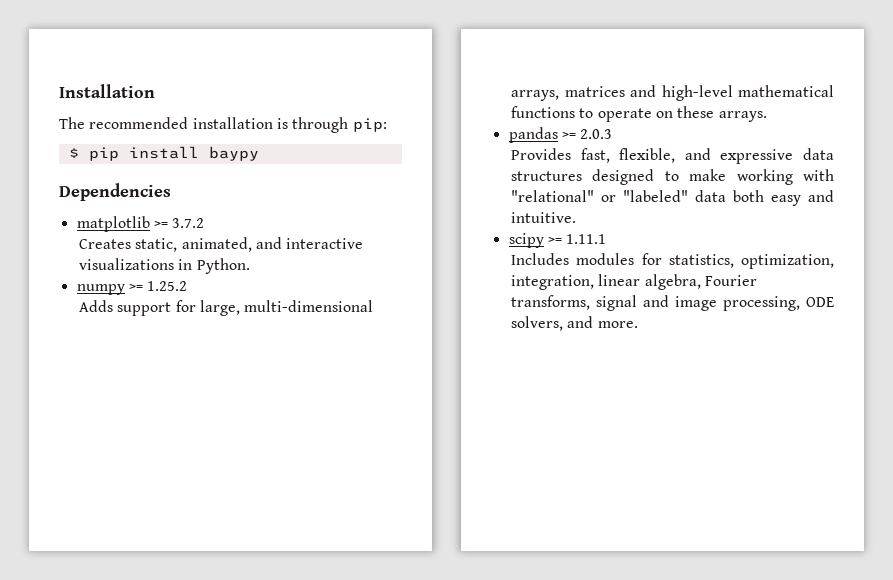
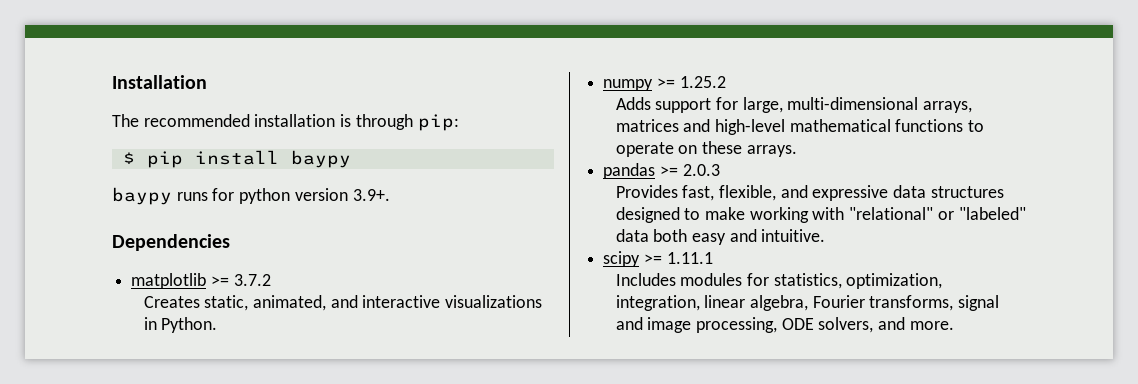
(259, 153) none -> [112,187,390,205] // baypy runs for python version 3.9+.

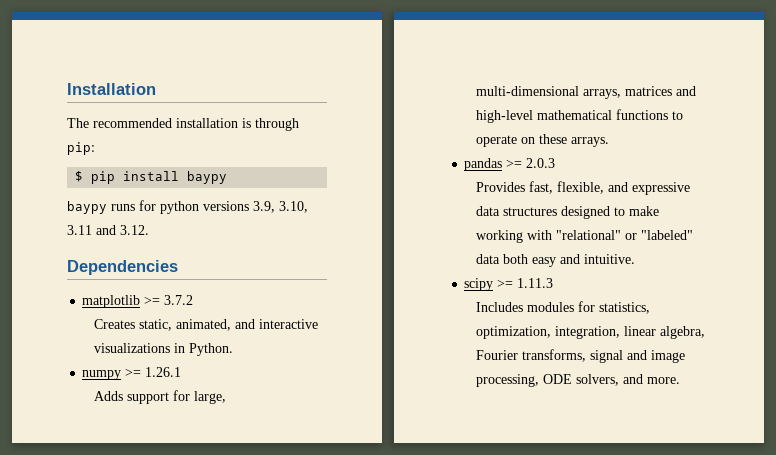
[294,188,390,201] version 3.9+. -> [203,201,308,213] [67,225,149,235] versions 3.9, 3.10, 3.11 and 3.12.
[679,76,726,88] 1.25.2 -> [145,367,182,377] 1.26.1
[666,252,713,264] 1.11.1 -> [517,278,554,288] 1.11.3

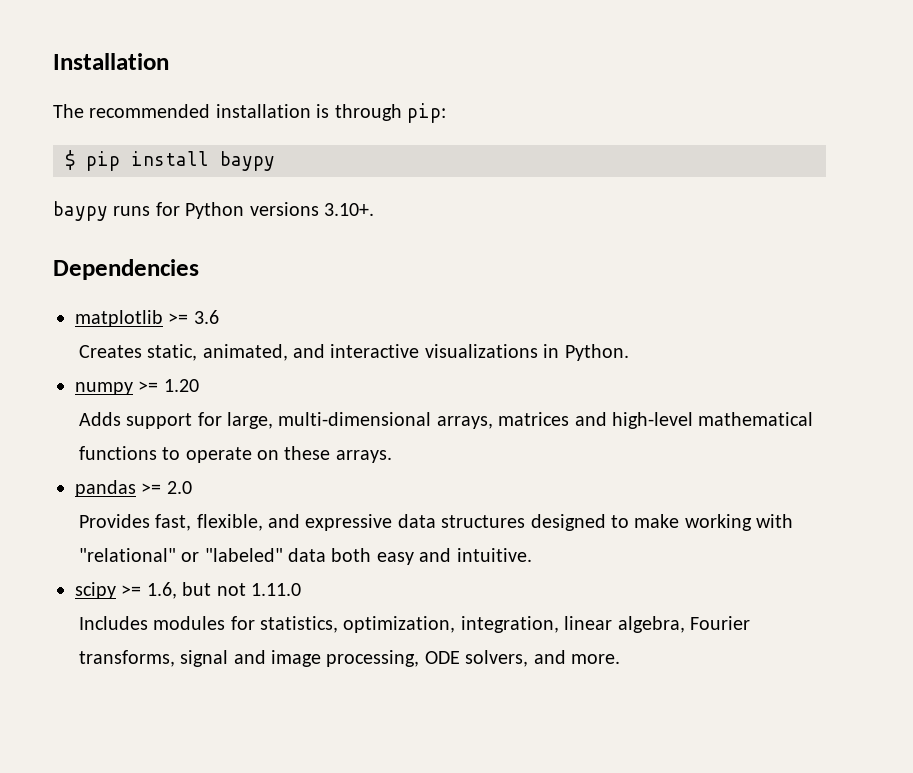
[160,201,308,214] [67,225,149,235] python versions 3.9, 3.10, 3.11 and 3.12. -> [185,202,374,219] Python versions 3.10+.
[164,295,194,305] 3.7.2 -> [193,310,219,324] 3.6
[145,367,182,377] 1.26.1 -> [163,379,199,392] 1.20
[526,158,556,168] 2.0.3 -> [166,481,192,494] 2.0
[517,278,554,288] 1.11.3 -> [146,582,301,599] 1.6, but not 1.11.0

